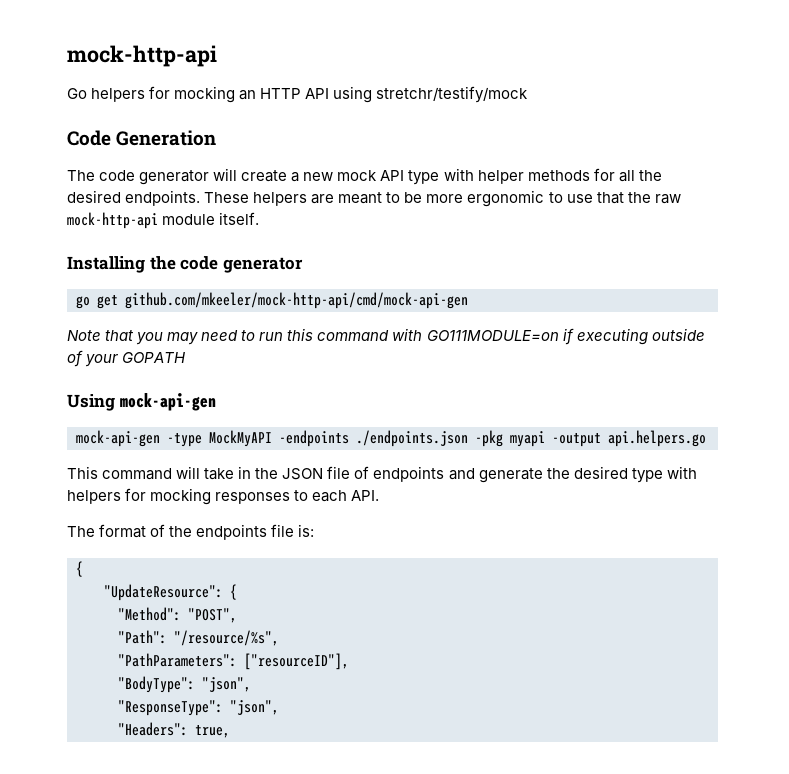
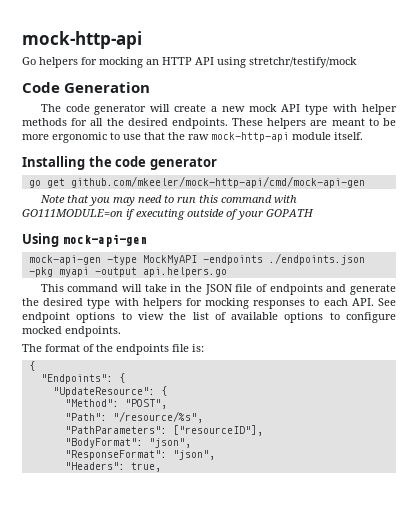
(380, 495) none -> [378,298,397,306] [22,312,397,323] [22,326,121,337] See endpoint options to view the list of available options to configure mocked endpoints.
(83, 569) none -> [40,373,125,384] // "Endpoints": {
[118,676,251,693] [118,700,223,716] "BodyType": "json", // "ResponseType": -> [64,438,191,448] [64,450,167,460] "BodyFormat": "json", // "ResponseFormat":

